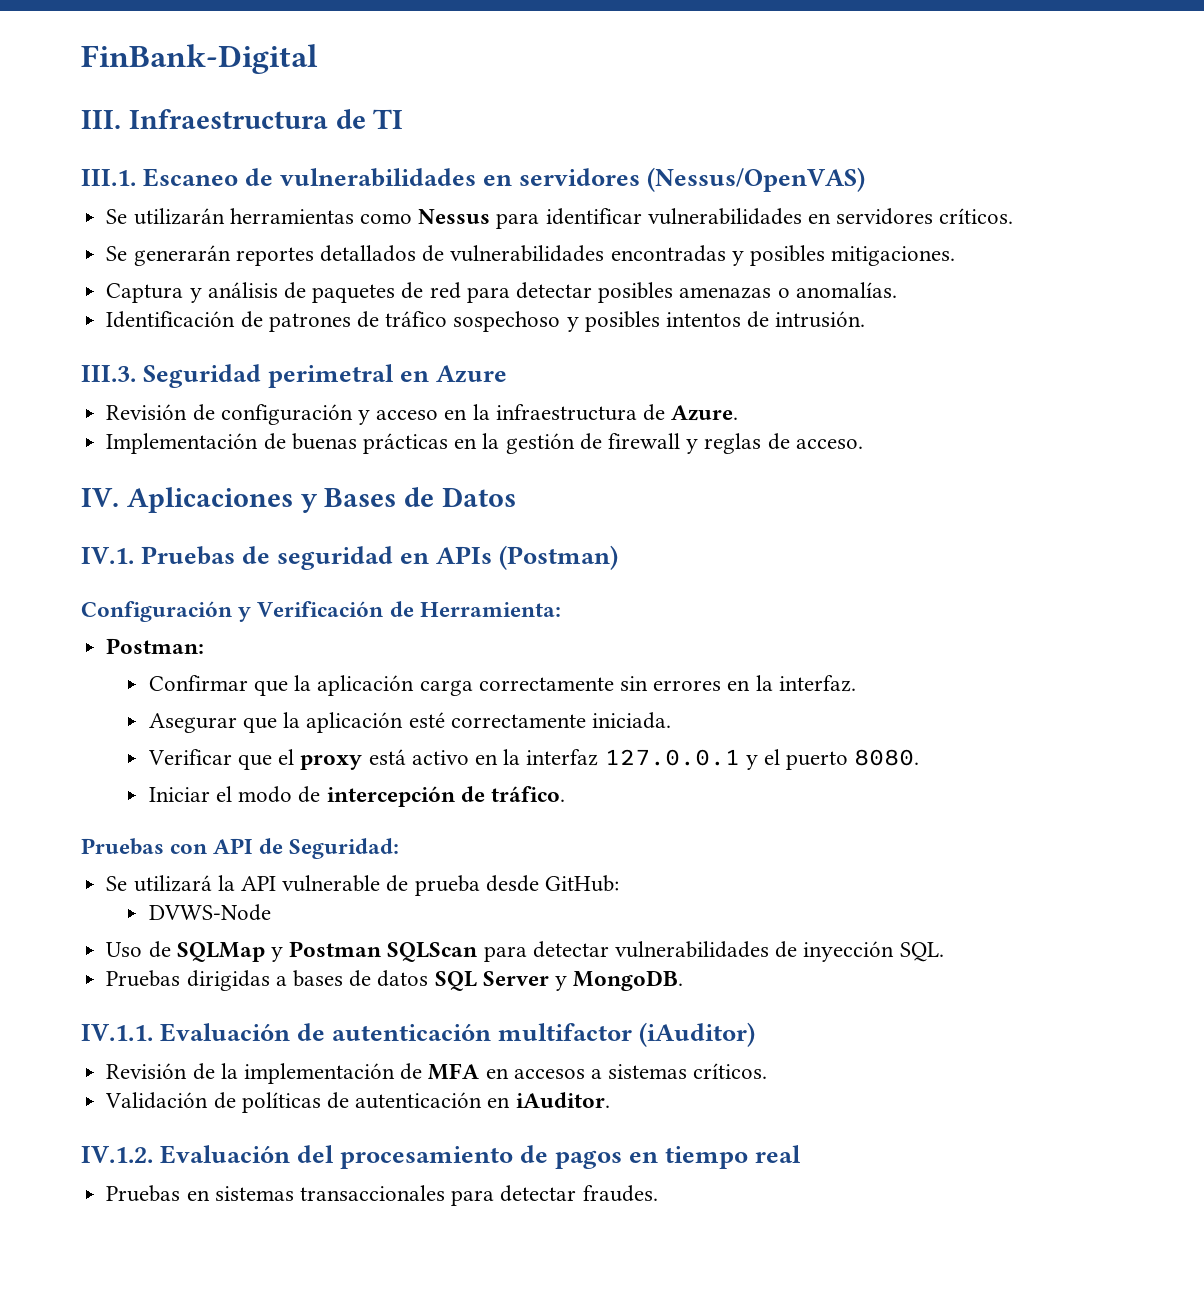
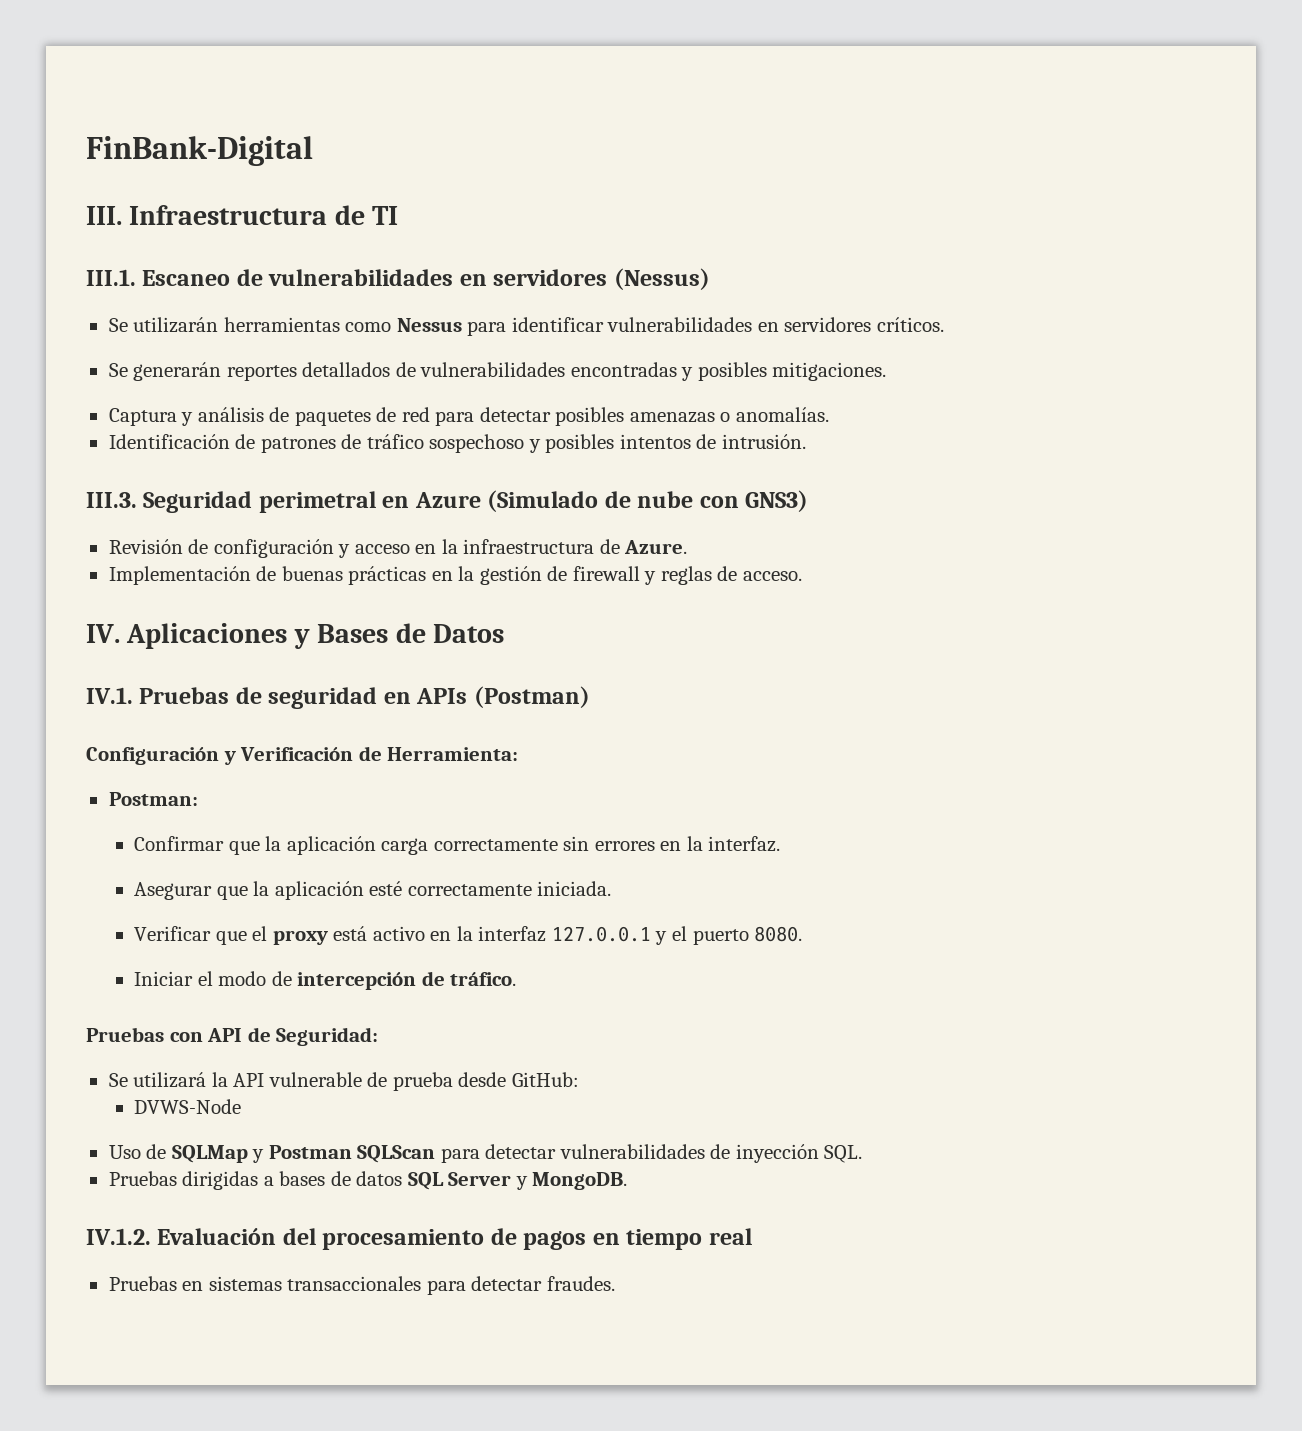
[647,167,866,192] (Nessus/OpenVAS) -> [613,268,710,290] (Nessus)
(508, 374) none -> [487,490,809,512] (Simulado de nube con GNS3)
[81,1022,756,1047] [106,1063,768,1084] [105,1092,610,1113] // IV.1.1. Evaluación de autenticación multifactor (iAuditor) // Revisión de la implementación de MFA en accesos a sistemas críticos. // Validación de políticas de autenticación en iAuditor. -> (628, 1181) none

